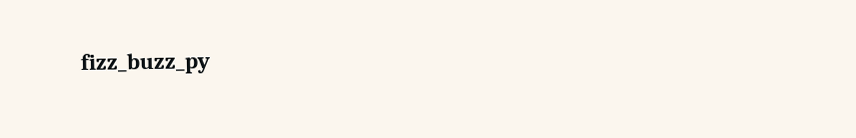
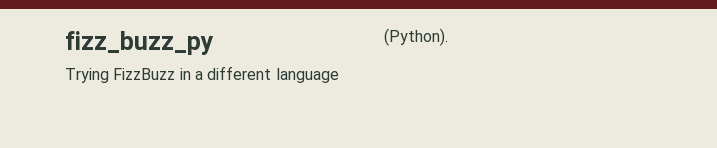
(211, 63) none -> [65,66,339,83] [384,28,448,46] // Trying FizzBuzz in a different language (Python).

